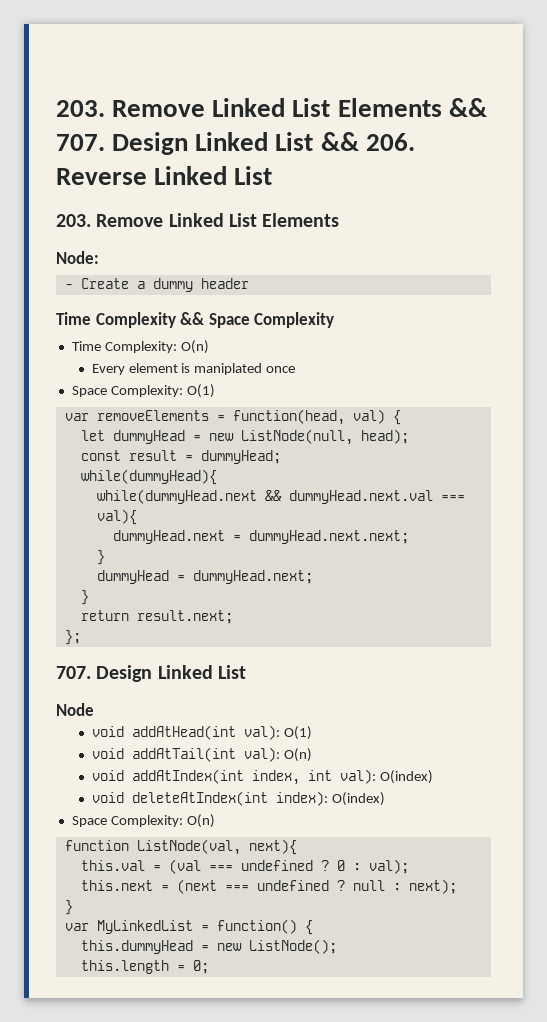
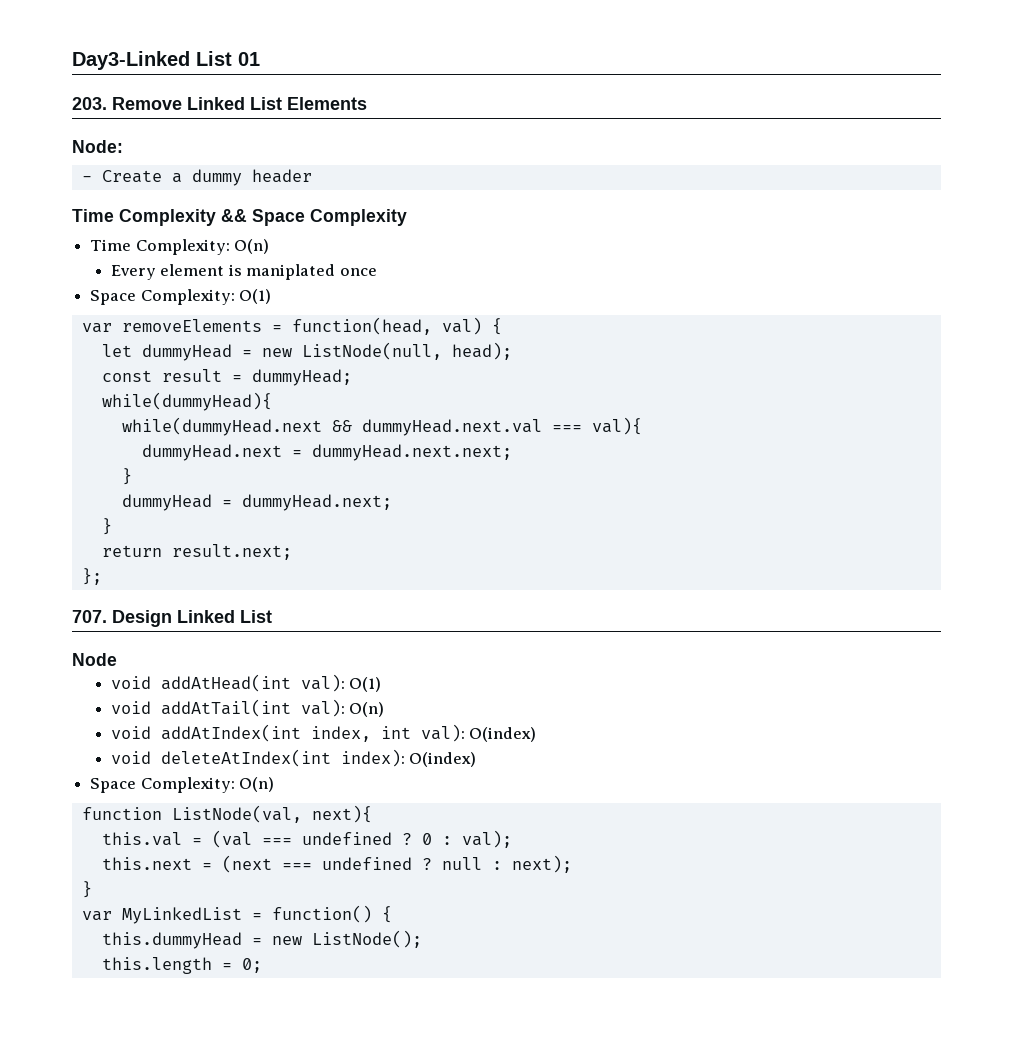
[56,98,488,117] [56,132,415,155] [56,166,273,185] 203. Remove Linked List Elements && 707. Design Linked List && 206. Reverse Linked List -> [72,51,260,70] Day3-Linked List 01

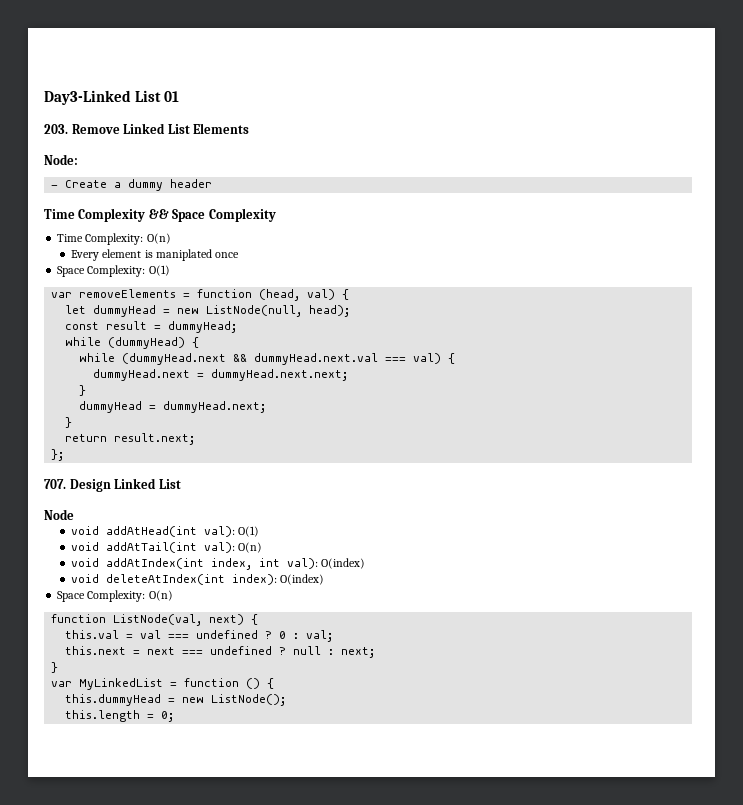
[291,317,432,335] function(head, -> [197,289,301,301] function (head,
[101,392,272,411] [121,417,322,436] while(dummyHead){ // while(dummyHead.next -> [65,337,200,349] [79,353,227,365] while (dummyHead) { // while (dummyHead.next
[591,417,642,435] val){ -> [413,353,456,364] val) {
[311,805,372,823] next){ -> [209,614,259,625] next) {
[211,830,252,848] (val -> [140,630,162,639] val
[461,830,512,848] val); -> [306,630,334,642] val;
[221,855,272,873] (next -> [147,647,176,655] next
[511,855,572,873] next); -> [341,647,376,658] next;
[271,905,372,923] function() -> [184,678,261,689] function ()

